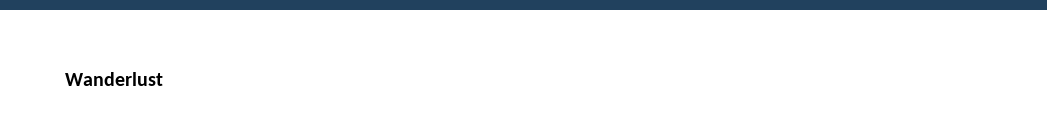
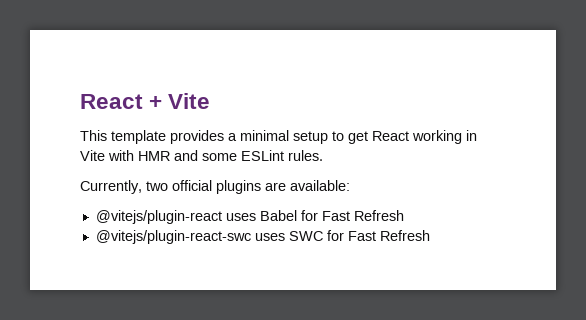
[65,72,163,86] Wanderlust -> [80,93,211,109] [80,130,477,144] [80,150,323,161] [80,180,350,194] [95,210,404,224] [95,230,430,244] React + Vite // This template provides a minimal setup to get React working in Vite with HMR and some ESLint rules. // Currently, two official plugins are available: // @vitejs/plugin-react uses Babel for Fast Refresh // @vitejs/plugin-react-swc uses SWC for Fast Refresh

